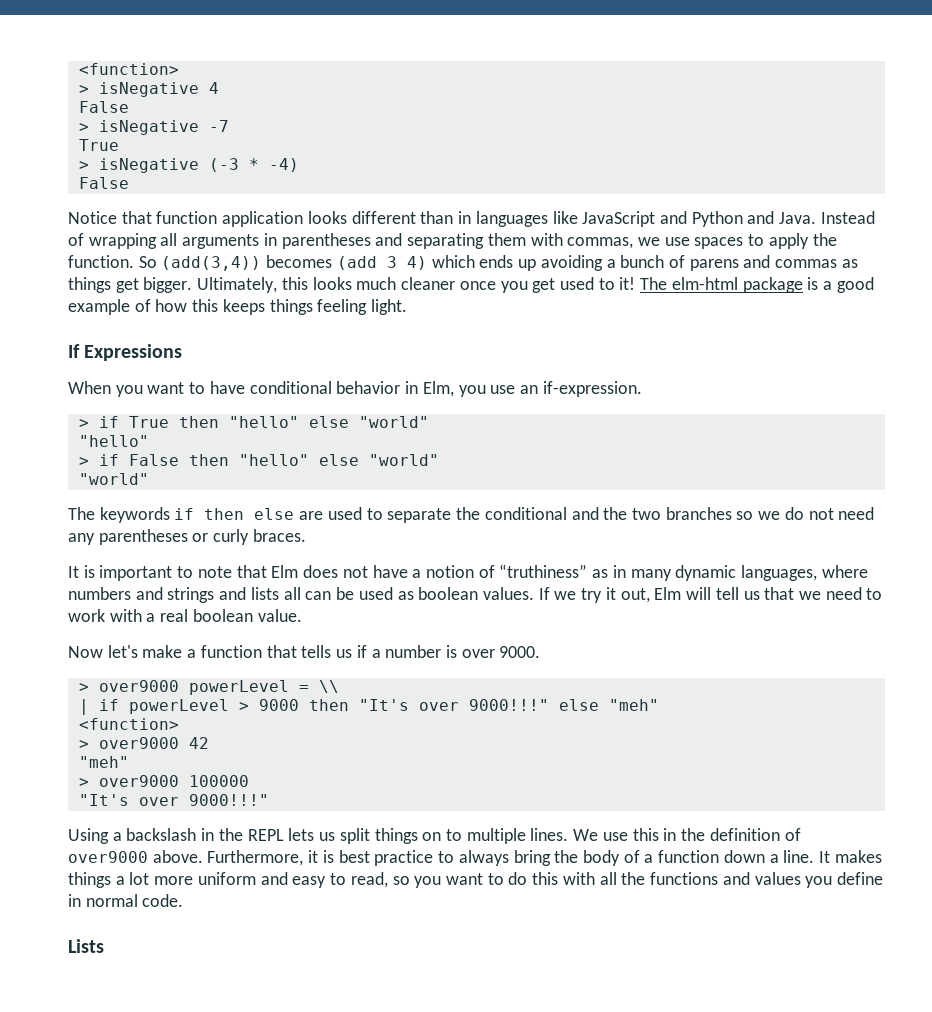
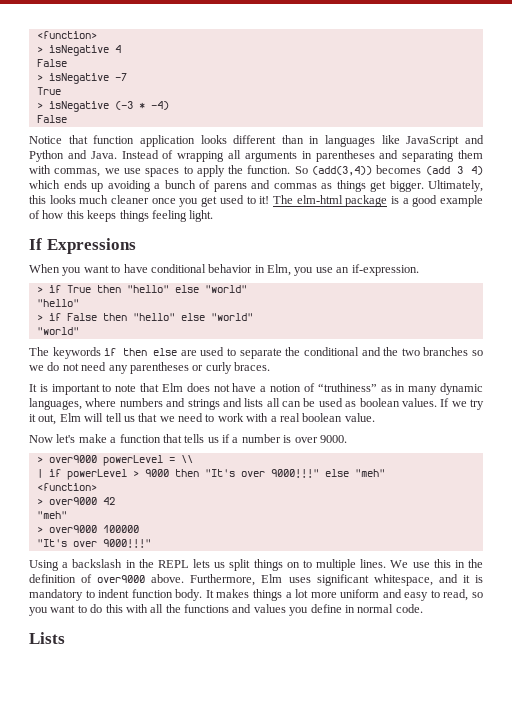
[308,850,815,866] it is best practice to always bring the body of a function down a line. -> [261,574,483,586] [29,589,203,601] Elm uses significant whitespace, and it is mandatory to indent function body.

